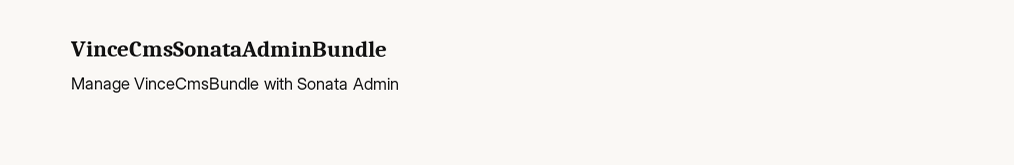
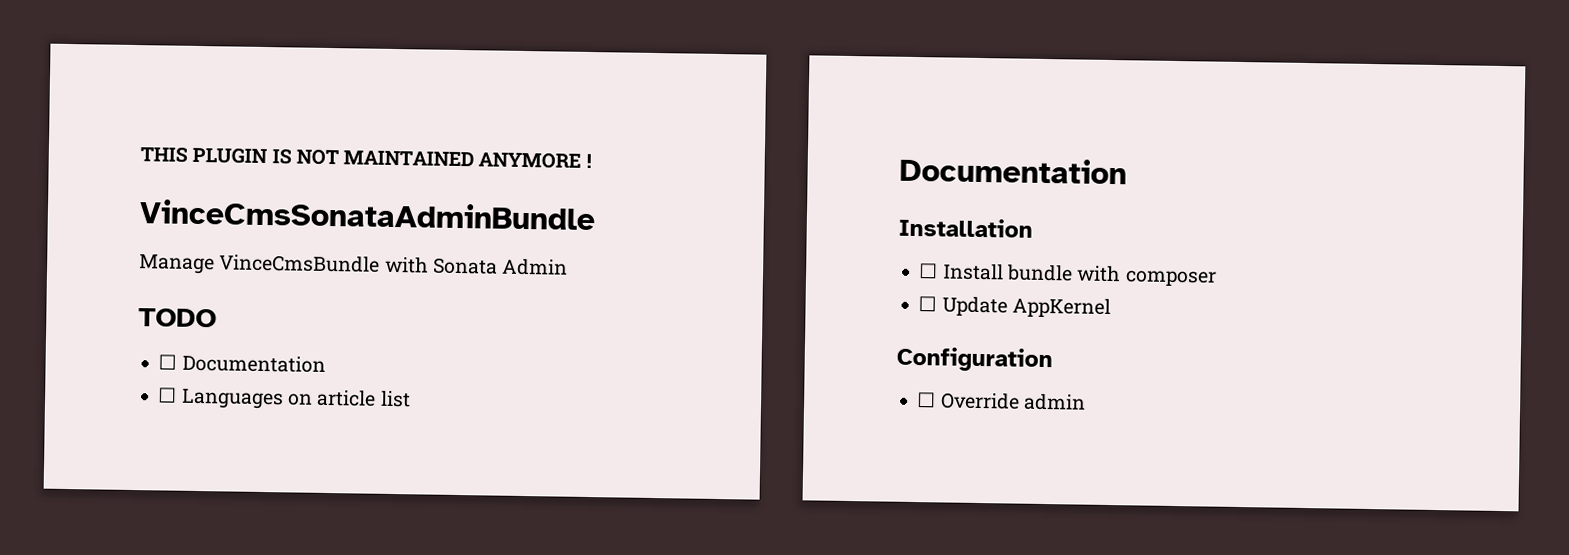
(70, 48) none -> [140,146,592,169] THIS PLUGIN IS NOT MAINTAINED ANYMORE ! //
(400, 83) none -> [138,308,217,328] [158,354,326,373] [158,387,411,410] [899,156,1127,185] [898,217,1033,238] [919,263,1217,287] [918,296,1111,319] [896,346,1053,373] [917,392,1086,411] // TODO // ☐ Documentation // ☐ Languages on article list // Documentation // Installation // ☐ Install bundle with composer // ☐ Update AppKernel // Configuration // ☐ Override admin

